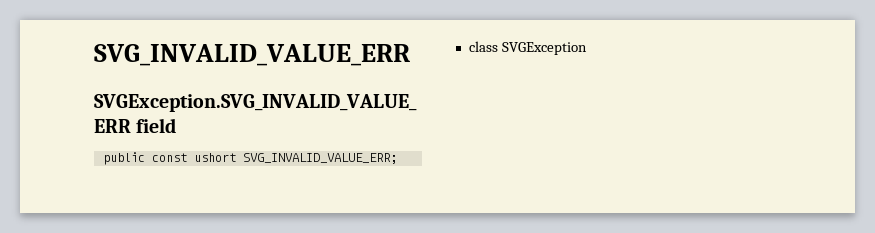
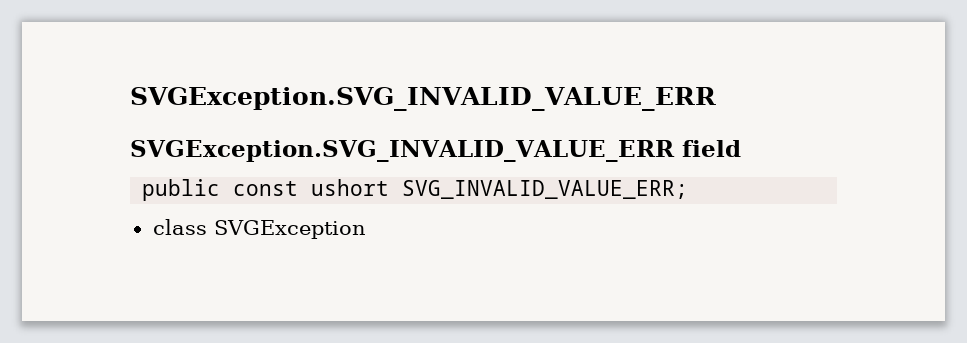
[94,44,411,66] SVG_INVALID_VALUE_ERR -> [130,87,716,111] SVGException.SVG_INVALID_VALUE_ERR

